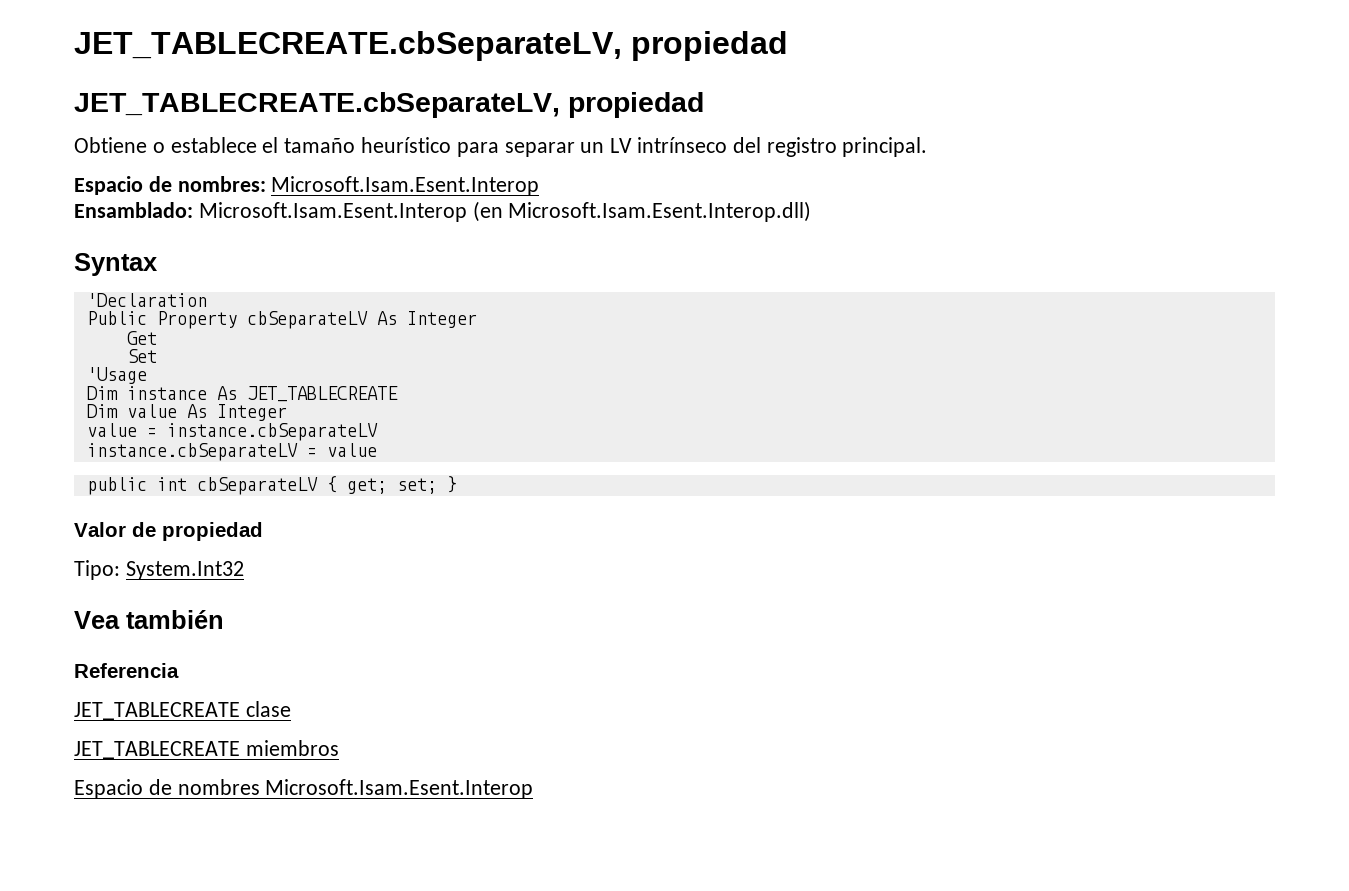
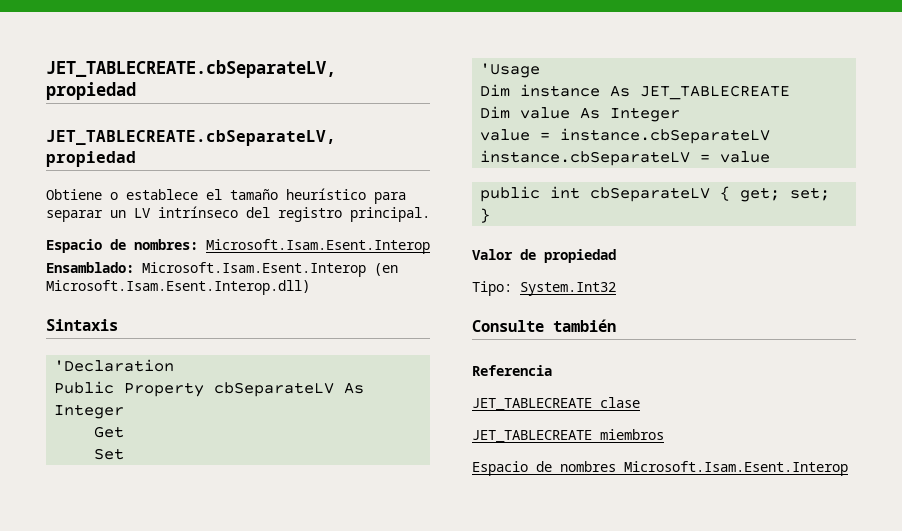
[74,253,157,276] Syntax -> [46,319,118,331] Sintaxis
[74,611,120,629] Vea -> [472,320,544,332] Consulte

